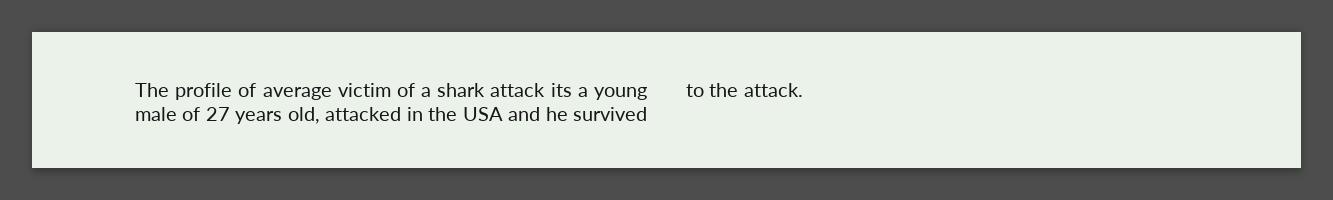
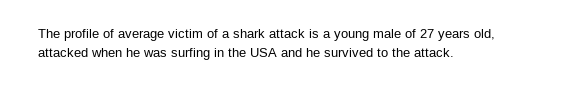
[550,83,572,97] its -> [309,29,319,38] is
(402, 114) none -> [91,48,210,60] when he was surfing

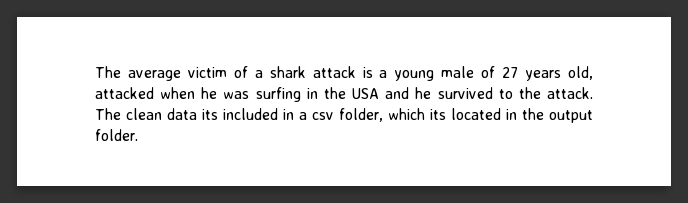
[38,29,114,41] The profile of -> [95,66,121,78] The
(454, 52) none -> [95,108,593,123] [95,129,138,141] The clean data its included in a csv folder, which its located in the output folder.

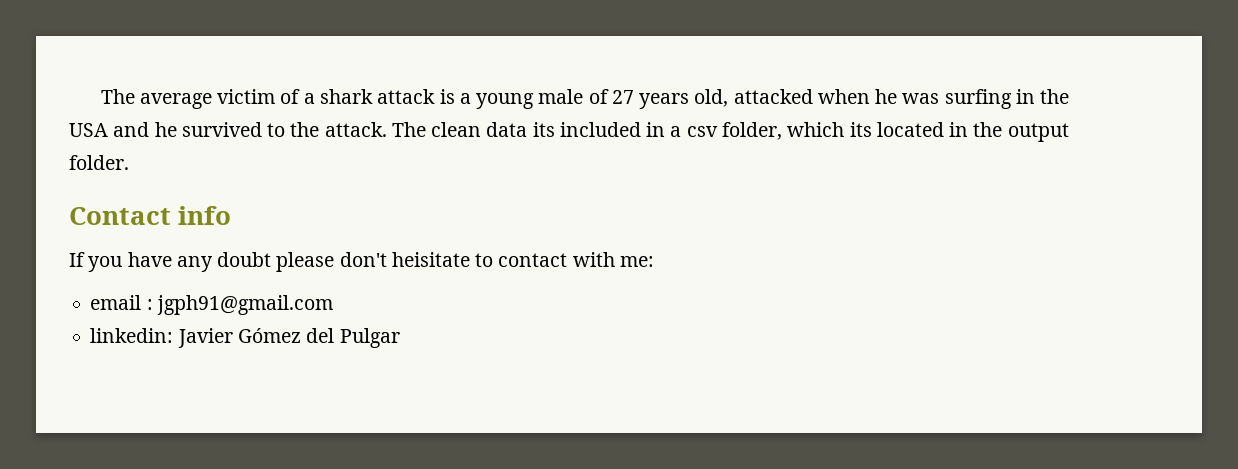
(138, 135) none -> [69,206,232,225] [69,252,654,272] [90,295,333,315] [90,328,400,348] // Contact info // If you have any doubt please don't heisitate to contact with me: // email : jgph91@gmail.com // linkedin: Javier Gómez del Pulgar

